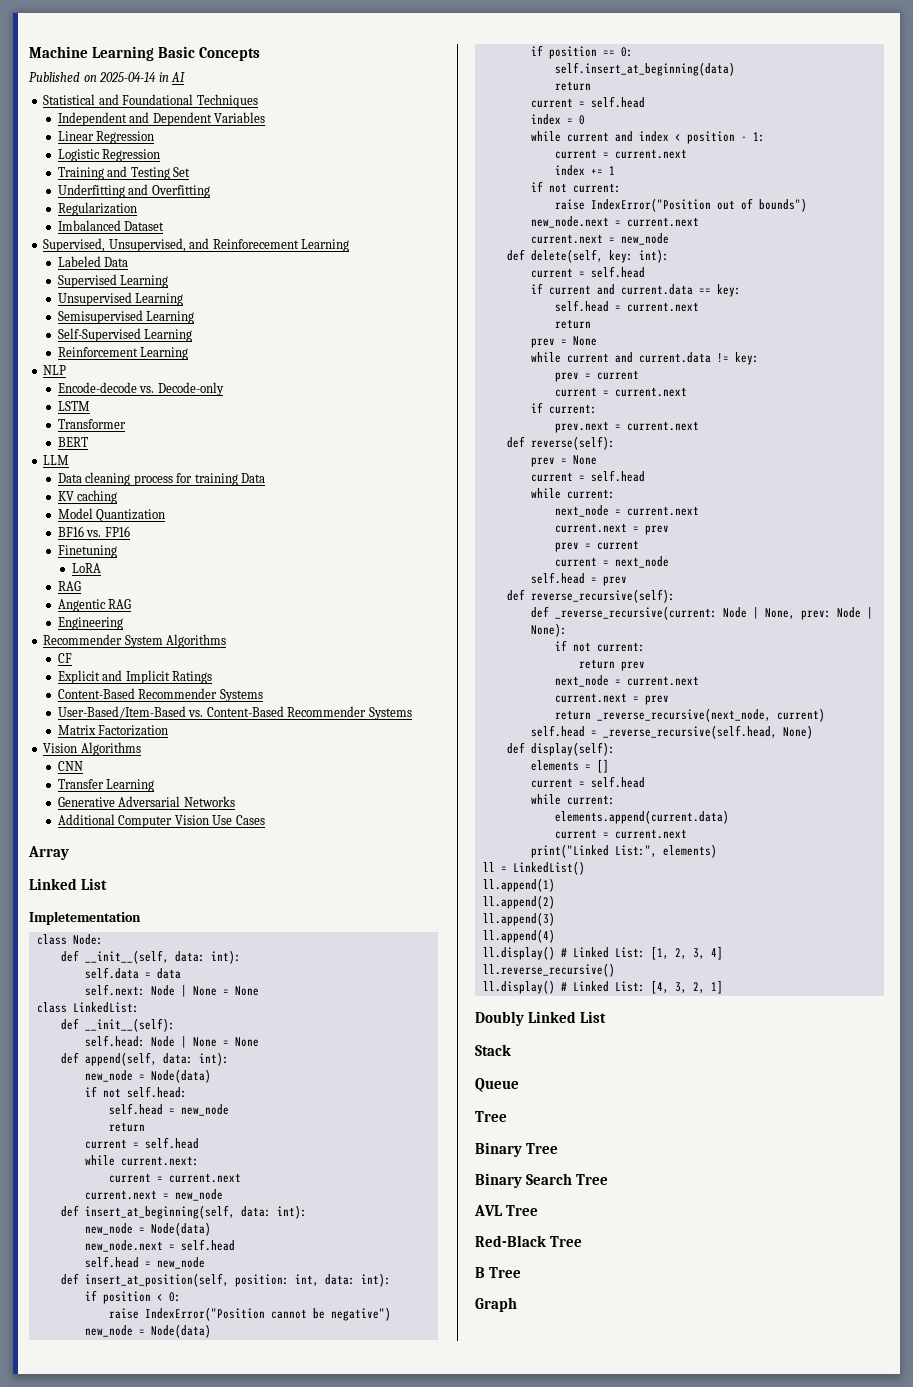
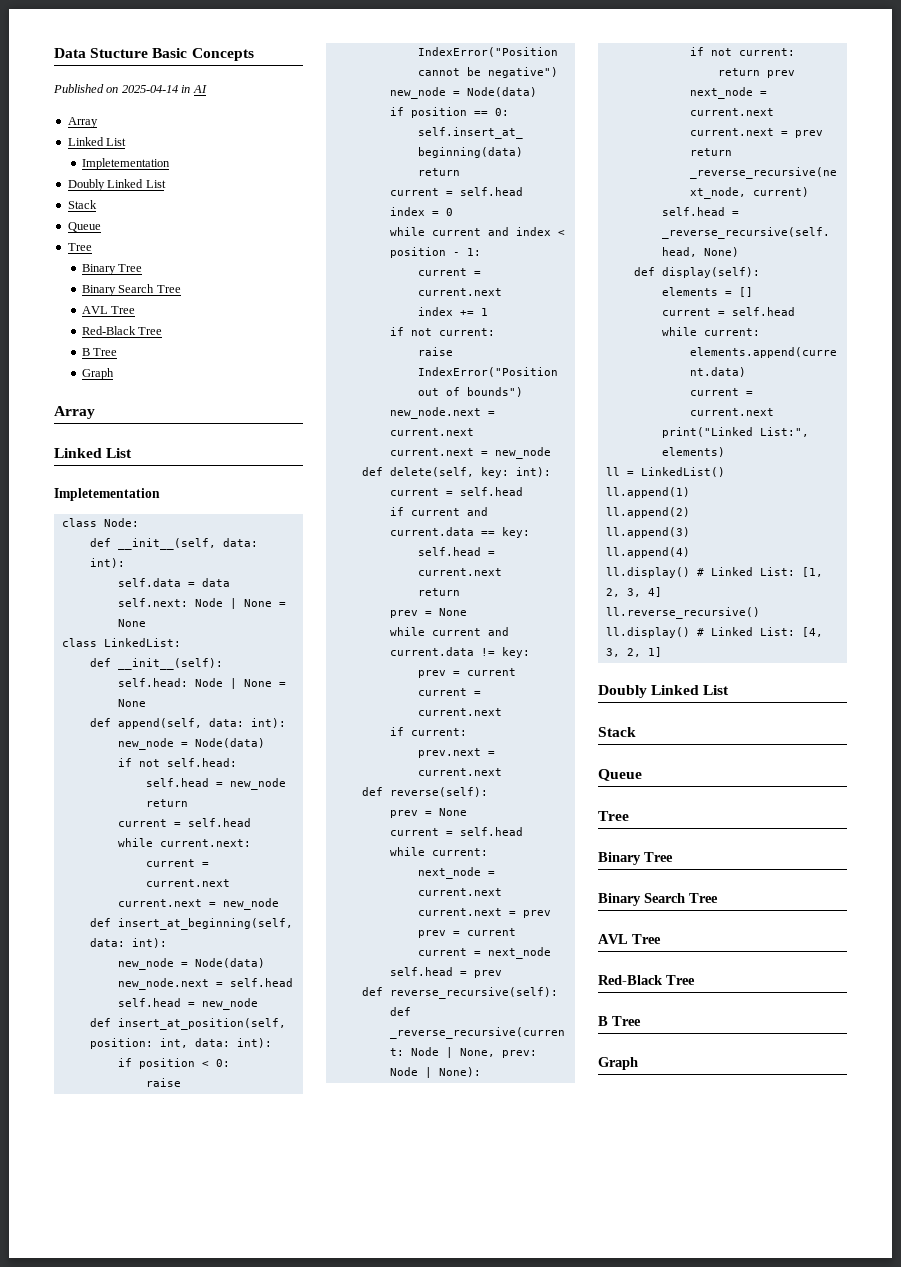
[29,46,155,61] Machine Learning -> [54,48,149,58] Data Stucture
[43,94,258,108] [57,112,266,126] [57,131,155,144] [57,149,161,162] [57,166,191,180] [57,184,210,198] [57,202,137,216] [57,220,165,231] [43,238,350,252] [57,256,129,267] [57,274,169,288] [57,292,184,306] [57,310,195,324] [57,328,193,342] [57,347,189,360] [43,365,67,375] [57,382,224,396] [57,401,90,411] [57,419,126,429] [57,437,88,447] [43,455,70,465] [57,472,266,486] [57,490,118,504] [57,508,166,522] [57,526,130,537] [57,545,117,558] [71,563,101,573] [57,581,81,591] [57,599,132,612] [57,617,123,630] [43,634,227,648] [57,653,72,663] [57,670,213,684] [57,688,263,702] [57,706,412,720] [57,725,169,736] [43,742,141,756] [57,761,83,771] [57,779,155,792] [57,796,235,807] [57,814,265,828] Statistical and Foundational Techniques // Independent and Dependent Variables // Linear Regression // Logistic Regression // Training and Testing Set // Underfitting and Overfitting // Regularization // Imbalanced Dataset // Supervised, Unsupervised, and Reinforecement Learning // Labeled Data // Supervised Learning // Unsupervised Learning // Semisupervised Learning // Self-Supervised Learning // Reinforcement Learning // NLP // Encode-decode vs. Decode-only // LSTM // Transformer // BERT // LLM // Data cleaning process for training Data // KV caching // Model Quantization // BF16 vs. FP16 // Finetuning // LoRA // RAG // Angentic RAG // Engineering // Recommender System Algorithms // CF // Explicit and Implicit Ratings // Content-Based Recommender Systems // User-Based/Item-Based vs. Content-Based Recommender Systems // Matrix Factorization // Vision Algorithms // CNN // Transfer Learning // Generative Adversarial Networks // Additional Computer Vision Use Cases -> [67,117,98,128] [67,137,127,146] [81,158,170,170] [67,179,166,191] [67,200,97,209] [67,222,101,232] [67,243,92,251] [81,264,143,275] [81,284,181,296] [81,306,136,314] [81,326,163,335] [81,348,118,356] [81,368,114,380] Array // Linked List // Impletementation // Doubly Linked List // Stack // Queue // Tree // Binary Tree // Binary Search Tree // AVL Tree // Red-Black Tree // B Tree // Graph

